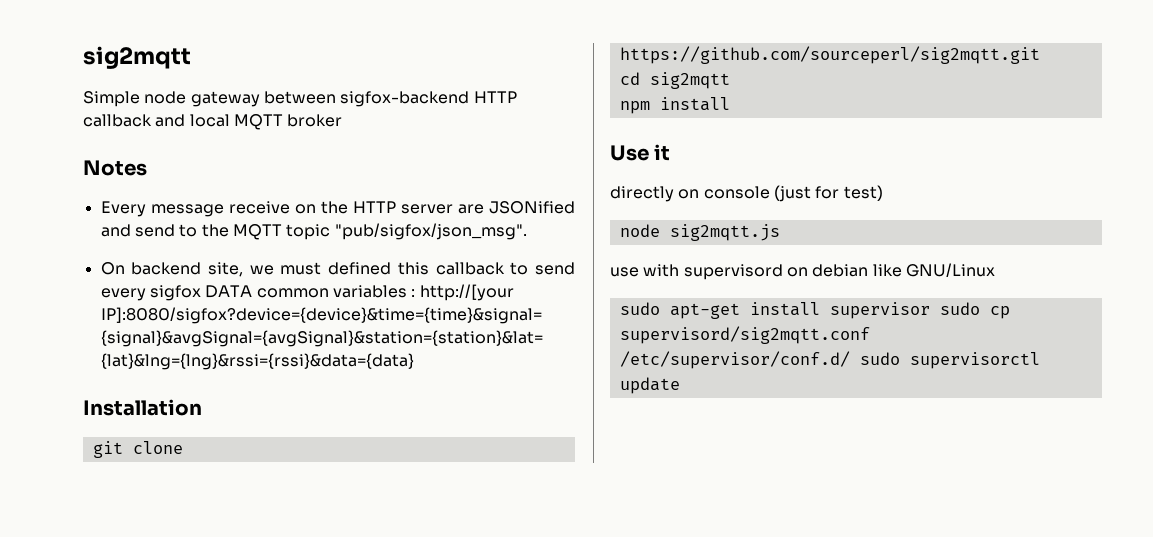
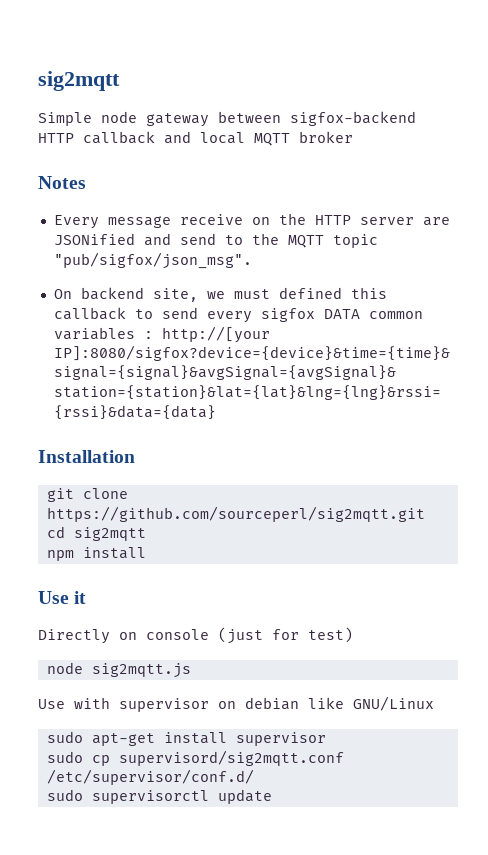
[610,186,674,202] directly -> [38,629,110,644] Directly
[610,264,783,280] use with supervisord -> [38,697,209,712] Use with supervisor
(930, 310) none -> (326, 739) //
(850, 360) none -> (254, 777) //

